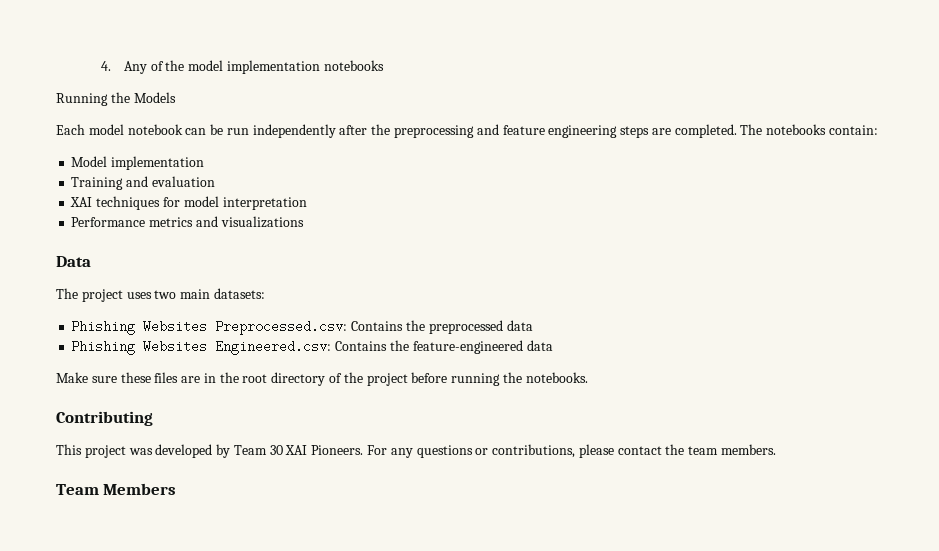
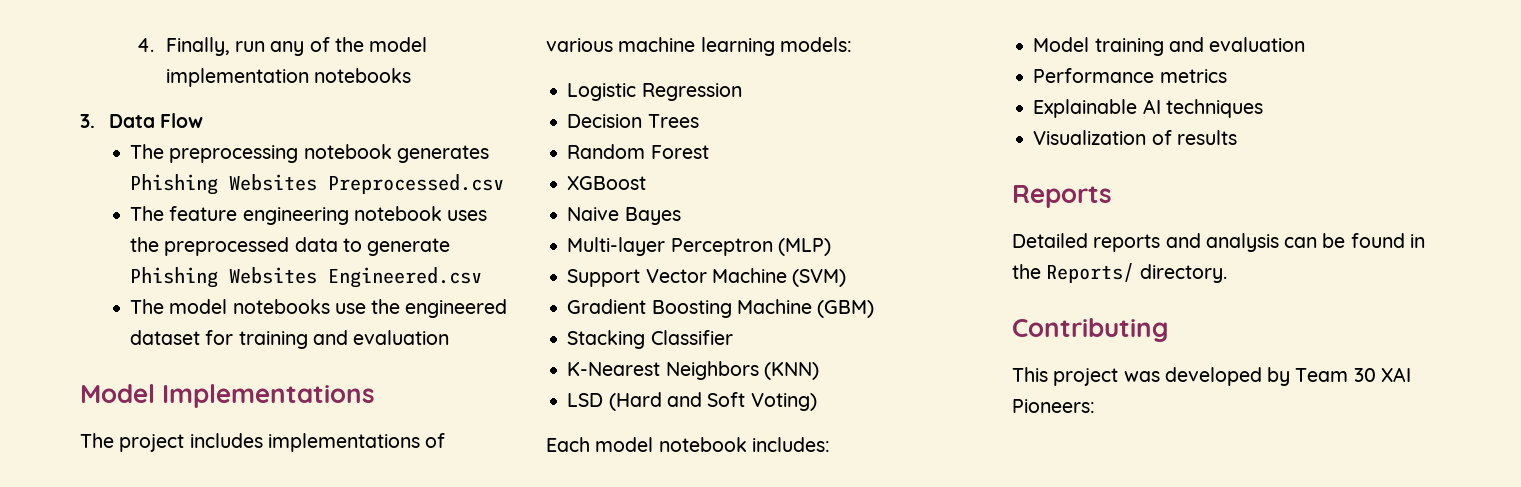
[123,61,147,74] Any -> [165,37,305,56] Finally, run any
[56,92,176,106] [56,124,879,138] [71,156,205,170] [71,176,215,190] [70,196,307,210] [71,216,304,228] [56,256,91,267] [56,288,265,302] [71,320,533,335] [71,340,553,355] [56,372,588,386] Running the Models // Each model notebook can be run independently after the preprocessing and feature engineering steps are completed. The notebooks contain: // Model implementation // Training and evaluation // XAI techniques for model interpretation // Performance metrics and visualizations // Data // The project uses two main datasets: // Phishing Websites Preprocessed.csv: Contains the preprocessed data // Phishing Websites Engineered.csv: Contains the feature-engineered data // Make sure these files are in the root directory of the project before running the notebooks. -> [80,113,203,128] [130,144,489,163] [130,174,505,195] [130,206,488,225] [130,237,451,256] [130,267,483,288] [130,299,508,318] [130,330,450,349] [80,384,376,408] [80,433,446,452] [546,37,852,56] [567,83,742,101] [567,114,699,128] [567,144,709,159] [567,176,647,190] [567,207,681,225] [567,237,831,256] [567,268,847,287] [567,299,875,318] [567,330,733,349] [567,361,819,380] [567,392,817,411] [546,437,830,452] [1033,37,1306,56] [1033,68,1227,83] [1033,99,1263,118] [1033,130,1237,145] [1012,185,1112,208] [1012,233,1425,252] [1012,263,1227,283] 3. Data Flow // The preprocessing notebook generates Phishing Websites Preprocessed.csv // The feature engineering notebook uses the preprocessed data to generate Phishing Websites Engineered.csv // The model notebooks use the engineered dataset for training and evaluation // Model Implementations // The project includes implementations of various machine learning models: // Logistic Regression // Decision Trees // Random Forest // XGBoost // Naive Bayes // Multi-layer Perceptron (MLP) // Support Vector Machine (SVM) // Gradient Boosting Machine (GBM) // Stacking Classifier // K-Nearest Neighbors (KNN) // LSD (Hard and Soft Voting) // Each model notebook includes: // Model training and evaluation // Performance metrics // Explainable AI techniques // Visualization of results // Reports // Detailed reports and analysis can be found in the Reports/ directory.
[311,444,777,458] [56,483,177,495] Pioneers. For any questions or contributions, please contact the team members. // Team Members -> [1012,399,1095,413] Pioneers:

